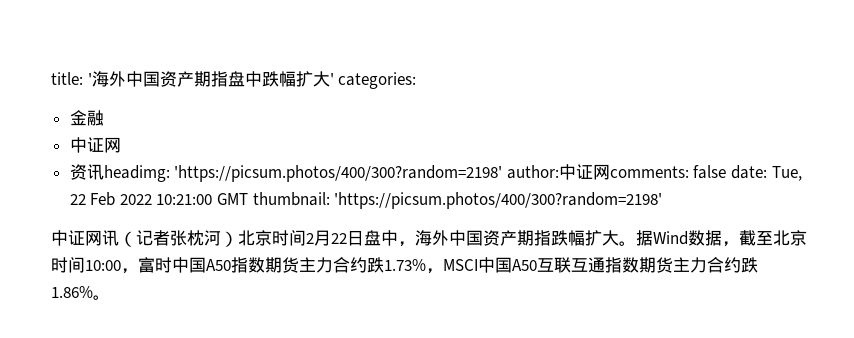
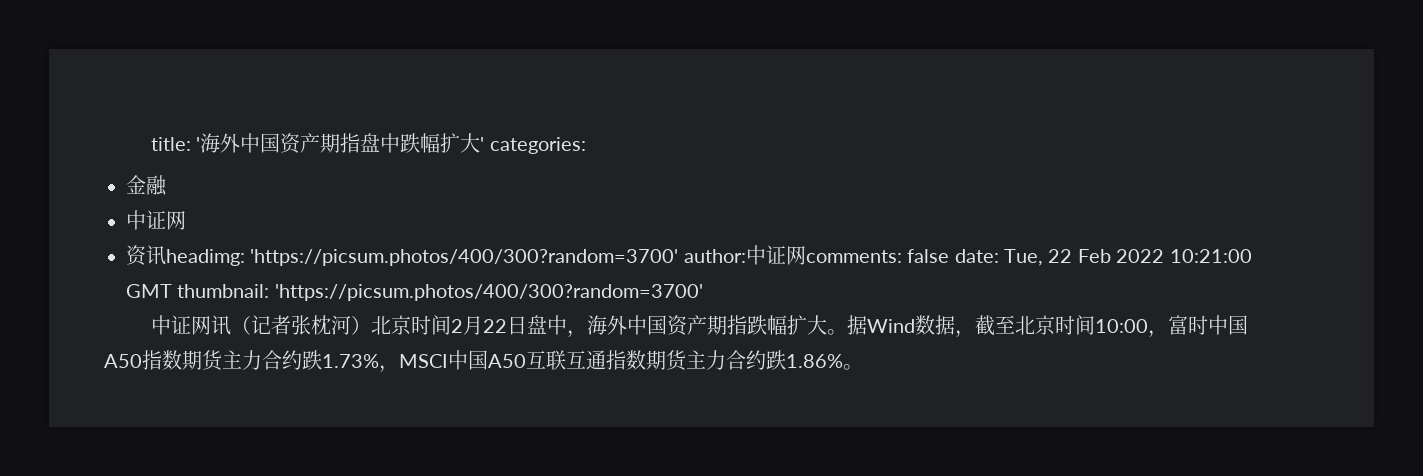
[174,165,503,182] 'https://picsum.photos/400/300?random=2198' -> [250,249,679,266] 'https://picsum.photos/400/300?random=3700'
[334,192,663,209] 'https://picsum.photos/400/300?random=2198' -> [274,284,703,301] 'https://picsum.photos/400/300?random=3700'

